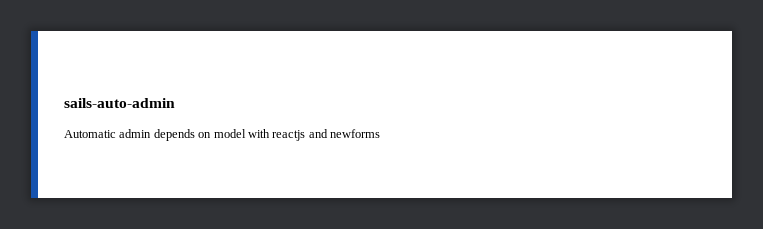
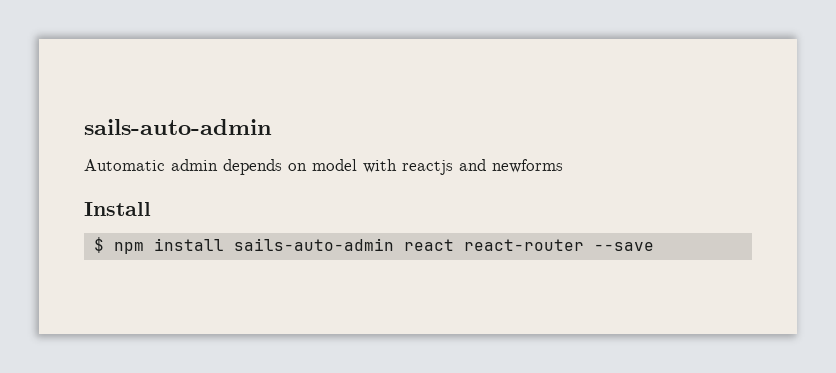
(380, 133) none -> [84,202,151,216] [93,237,654,254] // Install // $ npm install sails-auto-admin react react-router --save

